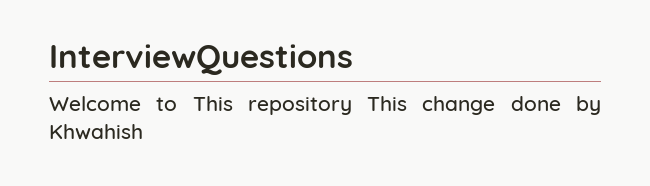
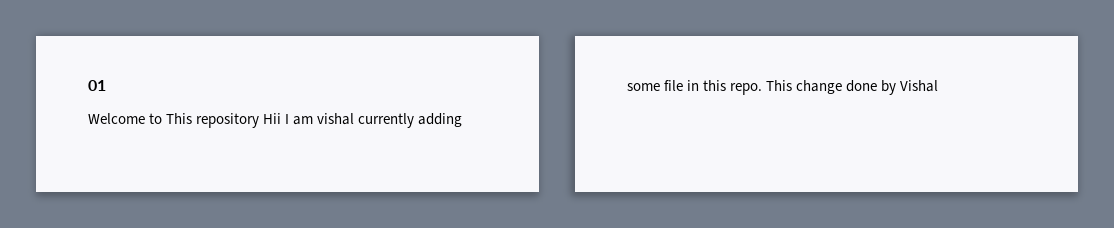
[49,44,353,75] InterviewQuestions -> [88,80,106,91] 01
(352, 106) none -> [263,113,463,128] [627,80,763,95] Hii I am vishal currently adding some file in this repo.
[49,124,143,140] Khwahish -> [900,80,939,92] Vishal

